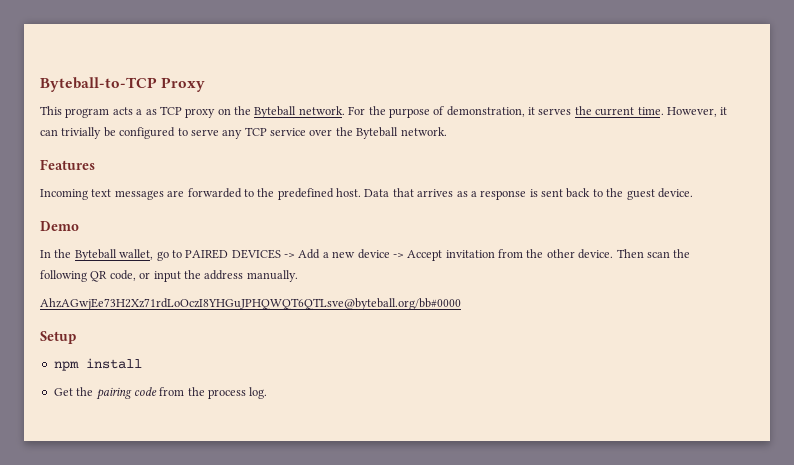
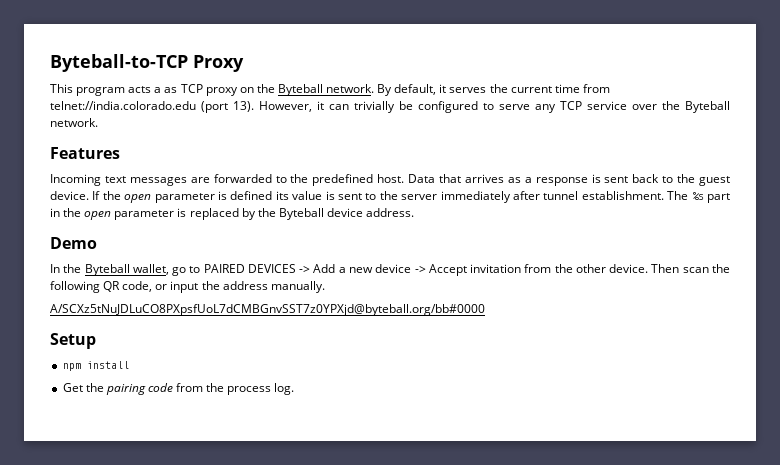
[348,106,664,118] For the purpose of demonstration, it serves the current time. -> [377,84,610,96] [50,101,254,113] By default, it serves the current time from telnet://india.colorado.edu (port 13).
(693, 193) none -> [92,191,730,203] [50,208,415,220] If the open parameter is defined its value is sent to the server immediately after tunnel establishment. The %s part in the open parameter is replaced by the Byteball device address.
[40,298,461,310] AhzAGwjEe73H2Xz71rdLoOczI8YHGuJPHQWQT6QTLsve@byteball.org/bb#0000 -> [50,304,485,316] A/SCXz5tNuJDLuCO8PXpsfUoL7dCMBGnvSST7z0YPXjd@byteball.org/bb#0000

